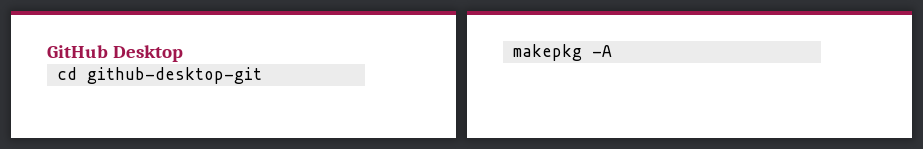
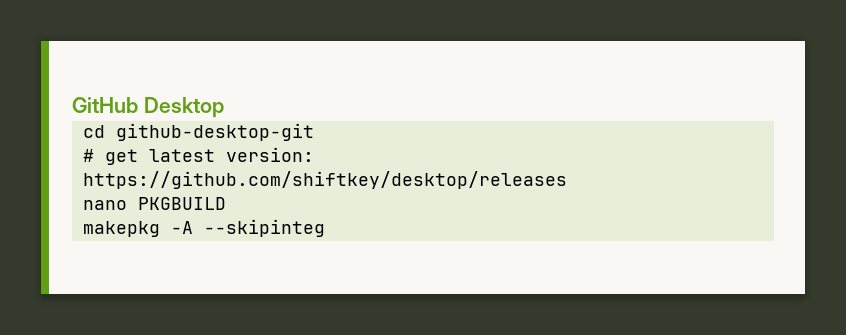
(263, 75) none -> [82,147,314,165] [82,171,567,189] [82,197,226,210] // # get latest version: https://github.com/shiftkey/desktop/releases // nano PKGBUILD
(613, 51) none -> [203,219,325,237] --skipinteg

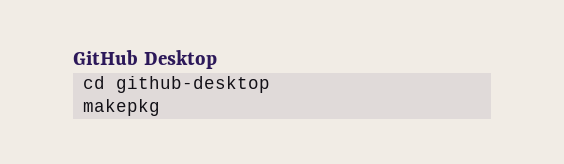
[115,123,314,141] [82,147,314,165] [82,171,567,189] [82,197,226,210] github-desktop-git // # get latest version: https://github.com/shiftkey/desktop/releases // nano PKGBUILD -> [115,76,270,93] github-desktop
[170,219,325,237] -A --skipinteg -> (160, 107) none

